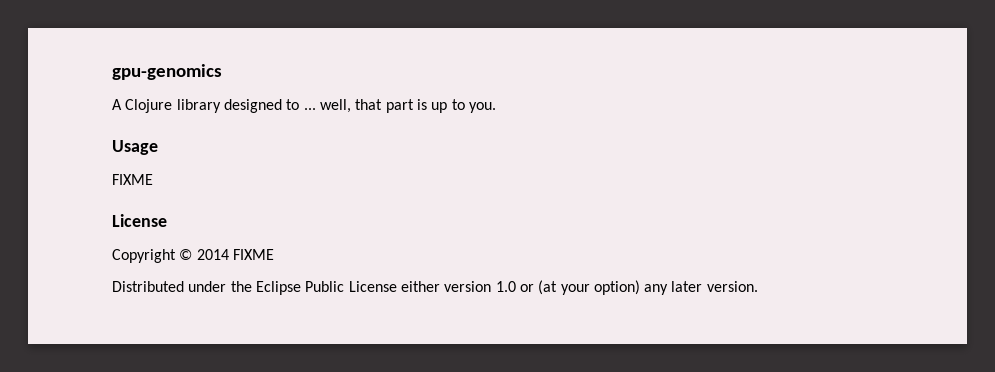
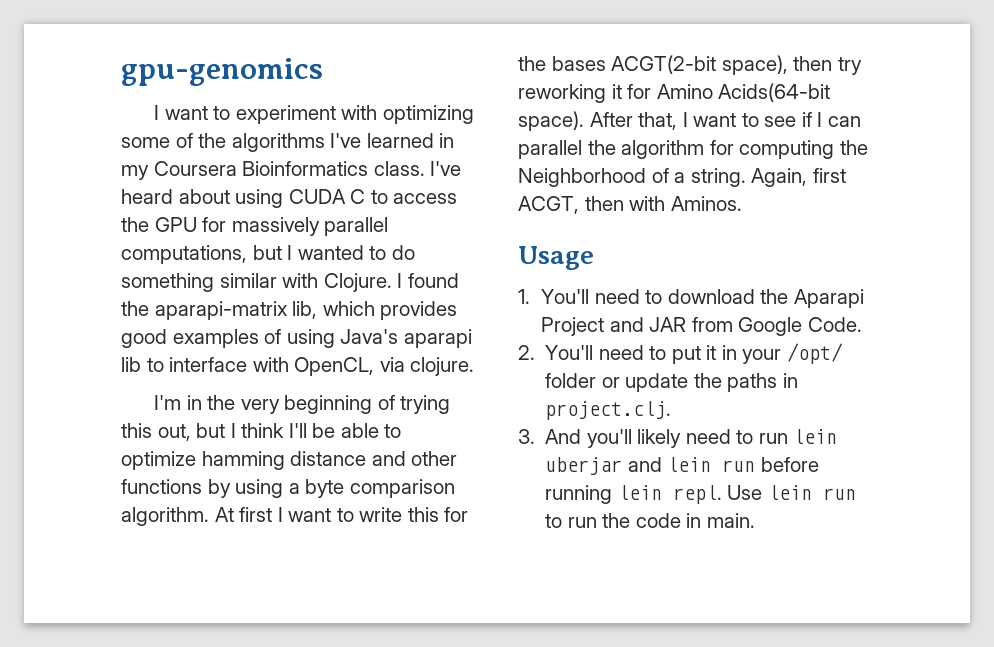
[112,99,496,113] [112,140,158,155] [112,174,153,185] [112,214,167,227] [112,249,274,263] [112,280,758,295] A Clojure library designed to ... well, that part is up to you. // Usage // FIXME // License // Copyright © 2014 FIXME // Distributed under the Eclipse Public License either version 1.0 or (at your option) any later version. -> [154,105,474,124] [121,133,455,152] [121,161,462,180] [121,189,458,208] [121,217,389,236] [121,245,415,264] [121,273,459,292] [121,301,458,320] [121,329,472,348] [121,357,475,376] [154,395,451,414] [121,423,402,441] [121,451,458,470] [121,479,455,498] [121,507,469,526] [518,55,862,75] [518,83,831,103] [518,111,861,131] [518,140,868,159] [518,168,846,187] [518,196,742,214] [518,246,594,270] [518,289,864,308] [541,317,862,336] [518,343,843,364] [545,373,798,392] [545,401,672,420] [518,429,838,448] [545,457,819,475] [545,485,856,504] [545,513,755,528] I want to experiment with optimizing some of the algorithms I've learned in my Coursera Bioinformatics class. I've heard about using CUDA C to access the GPU for massively parallel computations, but I wanted to do something similar with Clojure. I found the aparapi-matrix lib, which provides good examples of using Java's aparapi lib to interface with OpenCL, via clojure. // I'm in the very beginning of trying this out, but I think I'll be able to optimize hamming distance and other functions by using a byte comparison algorithm. At first I want to write this for the bases ACGT(2-bit space), then try reworking it for Amino Acids(64-bit space). After that, I want to see if I can parallel the algorithm for computing the Neighborhood of a string. Again, first ACGT, then with Aminos. // Usage // 1. You'll need to download the Aparapi Project and JAR from Google Code. // 2. You'll need to put it in your /opt/ folder or update the paths in project.clj. // 3. And you'll likely need to run lein uberjar and lein run before running lein repl. Use lein run to run the code in main.

